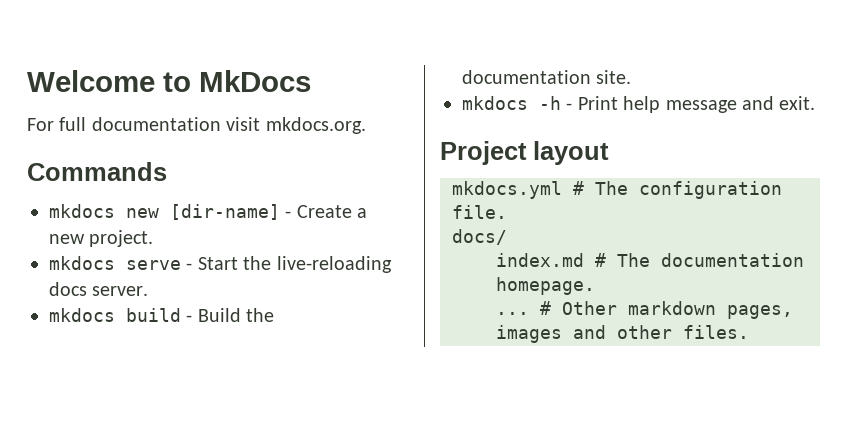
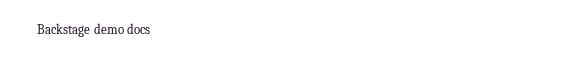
[27,70,311,92] [27,117,366,134] [27,162,167,181] [49,204,368,220] [49,230,154,247] [49,256,392,273] [49,282,149,296] [49,308,275,322] [462,70,632,84] [462,96,816,113] [440,141,609,165] [452,181,782,199] [452,205,507,219] [452,229,507,245] [496,253,804,267] [496,277,595,295] [496,301,793,319] [496,325,749,343] Welcome to MkDocs // For full documentation visit mkdocs.org. // Commands // mkdocs new [dir-name] - Create a new project. // mkdocs serve - Start the live-reloading docs server. // mkdocs build - Build the documentation site. // mkdocs -h - Print help message and exit. // Project layout // mkdocs.yml # The configuration file. // docs/ // index.md # The documentation homepage. // ... # Other markdown pages, images and other files. -> [37,23,151,37] Backstage demo docs

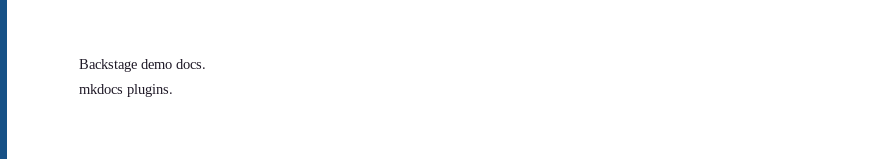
[127,23,151,34] docs -> [176,59,206,69] [79,84,173,97] docs. // mkdocs plugins.

